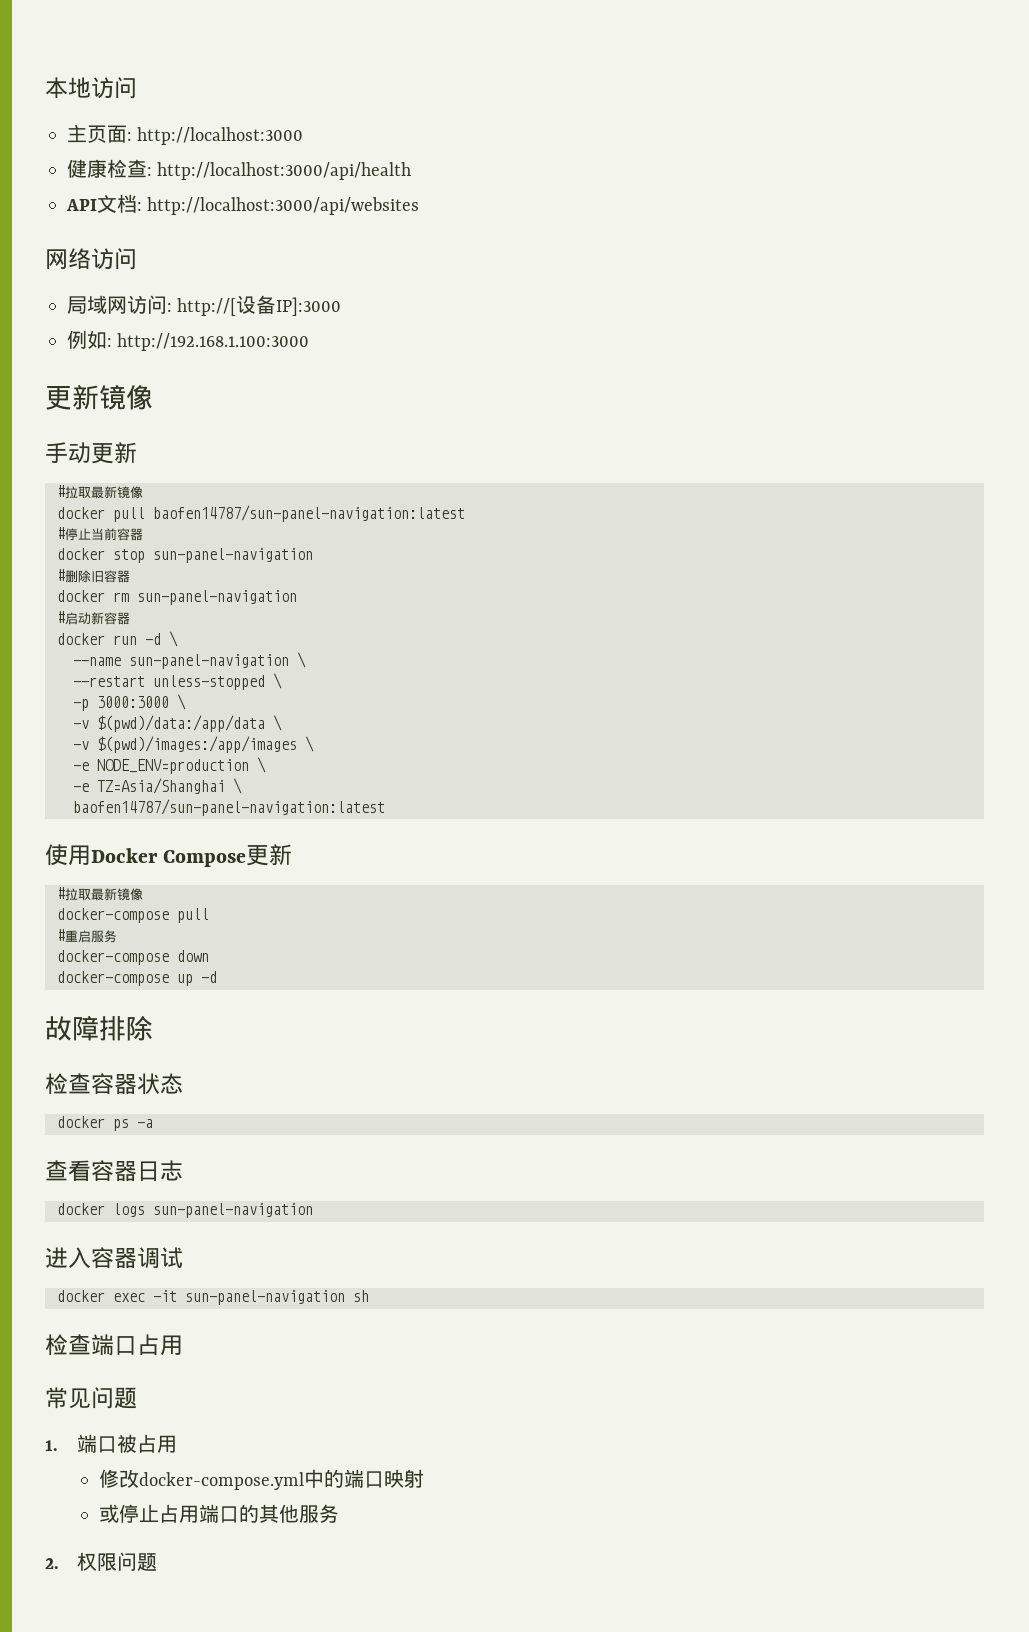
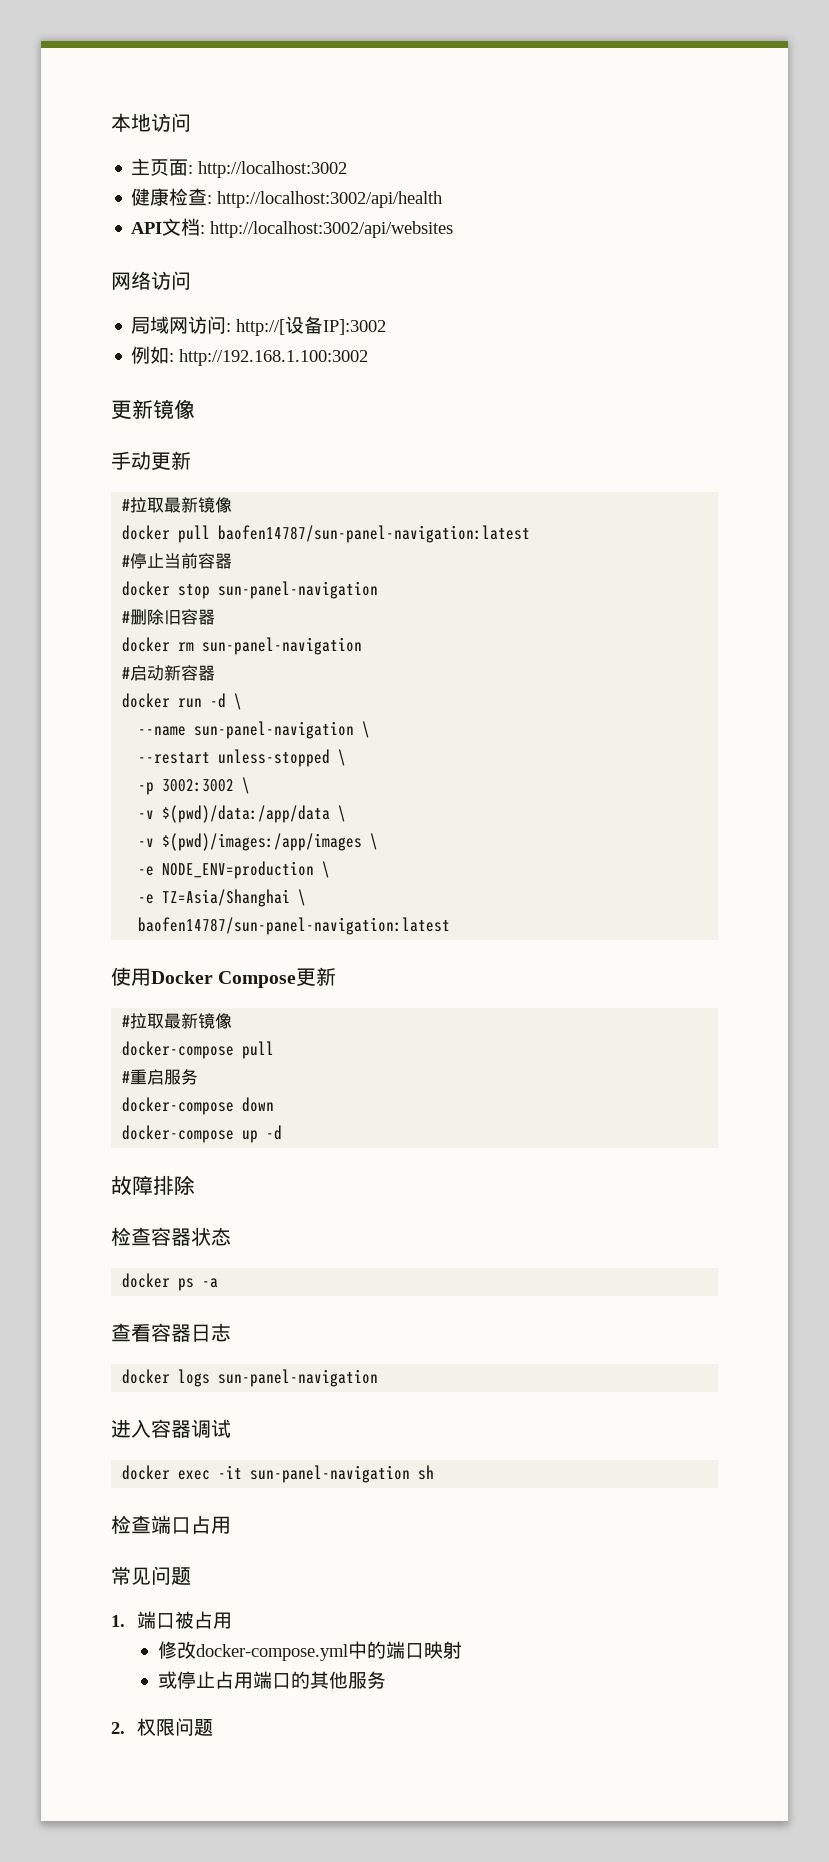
[137,127,304,145] http://localhost:3000 -> [198,161,348,178] http://localhost:3002
[157,162,412,180] http://localhost:3000/api/health -> [217,191,443,208] http://localhost:3002/api/health
[147,197,420,215] http://localhost:3000/api/websites -> [210,221,454,238] http://localhost:3002/api/websites
[276,297,342,316] IP]:3000 -> [323,319,387,335] IP]:3002
[117,333,310,351] http://192.168.1.100:3000 -> [179,349,369,366] http://192.168.1.100:3002
[97,696,169,708] 3000:3000 -> [162,779,235,792] 3002:3002

